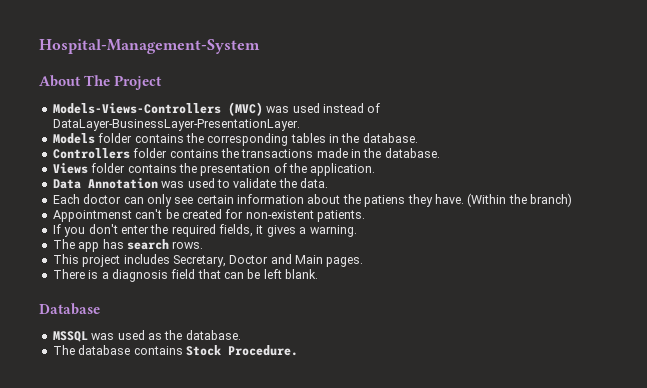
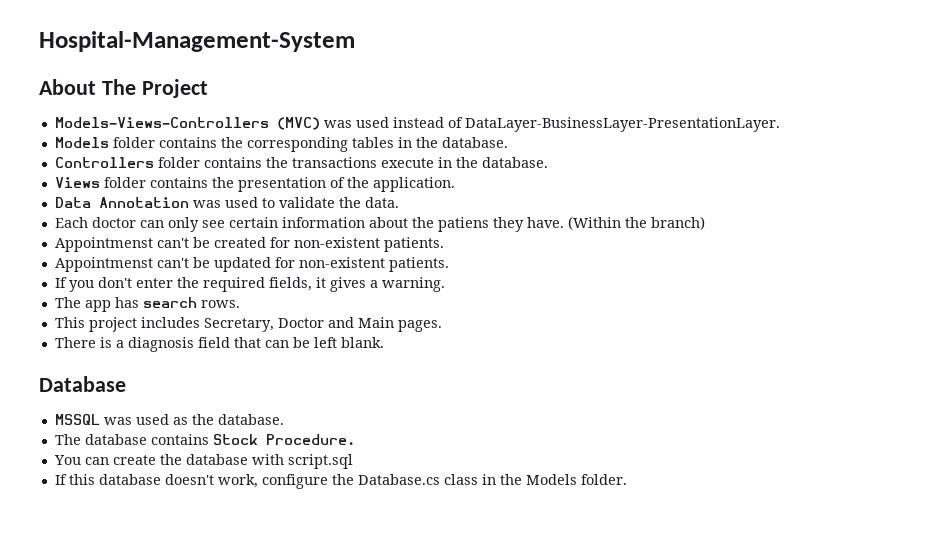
[316,148,348,158] made -> [380,158,434,168] execute
(365, 216) none -> [54,257,449,272] // Appointmenst can't be updated for non-existent patients.
(298, 350) none -> [53,454,353,469] [54,474,627,489] // You can create the database with script.sql // If this database doesn't work, configure the Database.cs class in the Models folder.

